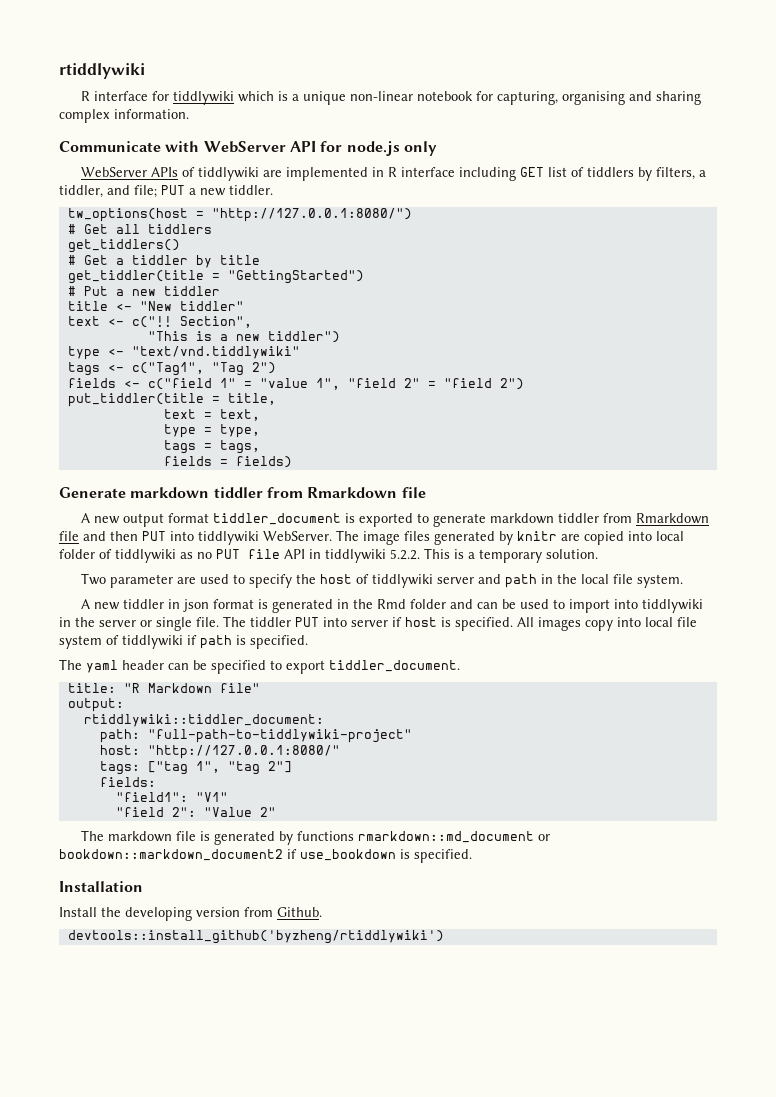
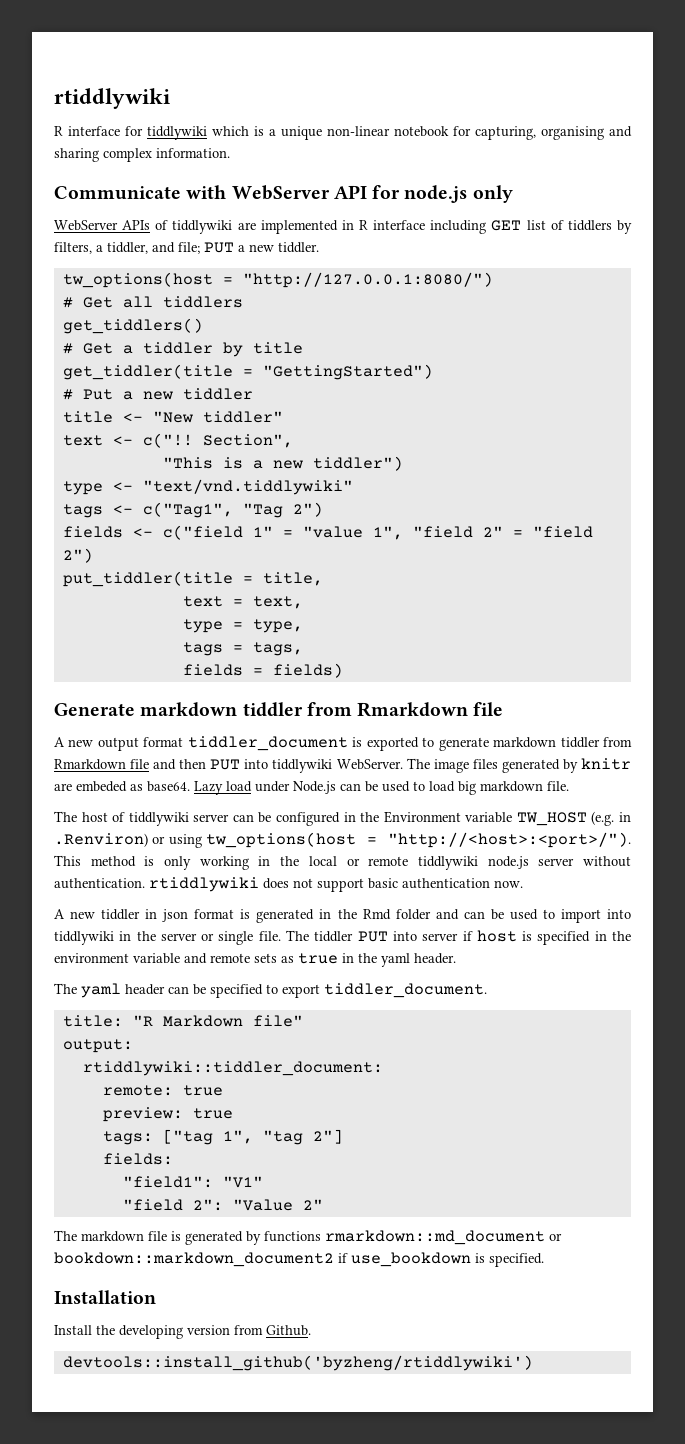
[584,531,684,545] [59,548,598,563] [81,573,684,588] copied into local folder of tiddlywiki as no PUT file API in tiddlywiki 5.2.2. This is a temporary solution. // Two parameter are used to specify the host of tiddlywiki server and path in the local file system. -> [76,781,569,795] [54,811,631,826] [54,832,631,848] [54,855,631,870] [54,877,523,892] embeded as base64. Lazy load under Node.js can be used to load big markdown file. // The host of tiddlywiki server can be configured in the Environment variable TW_HOST (e.g. in .Renviron) or using tw_options(host = "http://<host>:<port>/"). This method is only working in the local or remote tiddlywiki node.js server without authentication. rtiddlywiki does not support basic authentication now.
[455,617,697,631] [59,635,308,649] specified. All images copy into local file system of tiddlywiki if path is specified. -> [537,931,631,945] [54,953,456,967] specified in the environment variable and remote sets as true in the yaml header.
[99,729,412,743] [99,745,340,759] path: "full-path-to-tiddlywiki-project" // host: "http://127.0.0.1:8080/" -> [102,1085,223,1096] [102,1107,233,1122] remote: true // preview: true

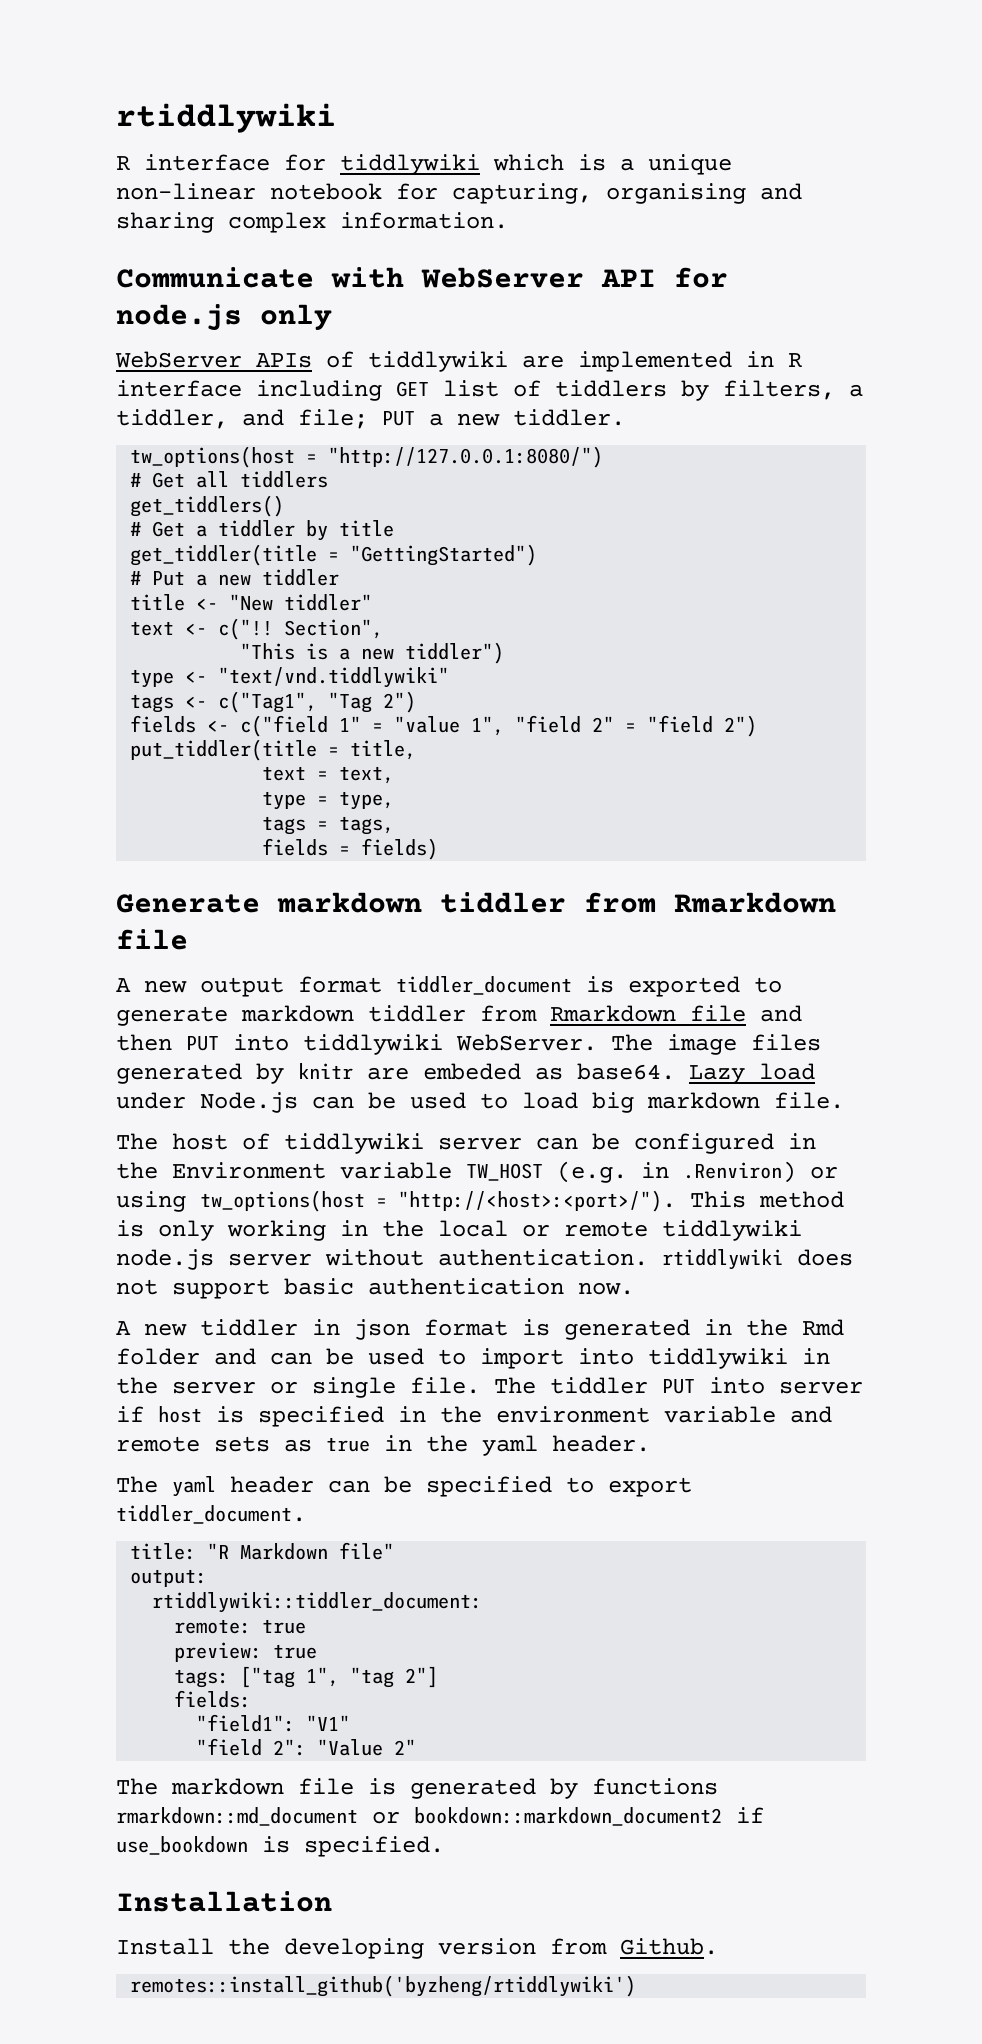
[62,1355,533,1371] devtools::install_github('byzheng/rtiddlywiki') -> [130,1975,637,1997] remotes::install_github('byzheng/rtiddlywiki')

